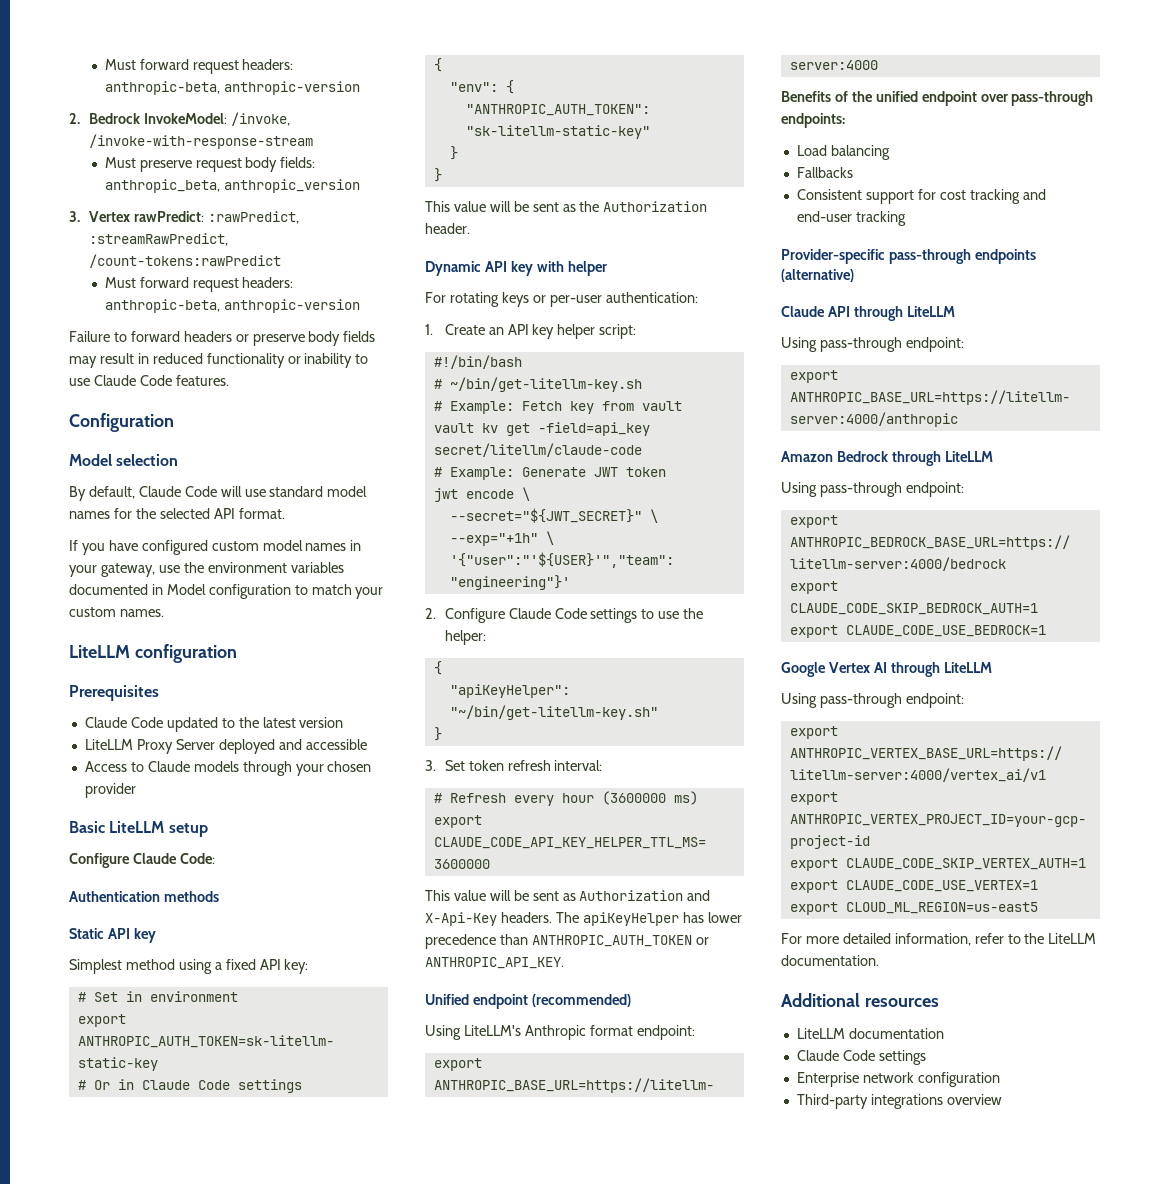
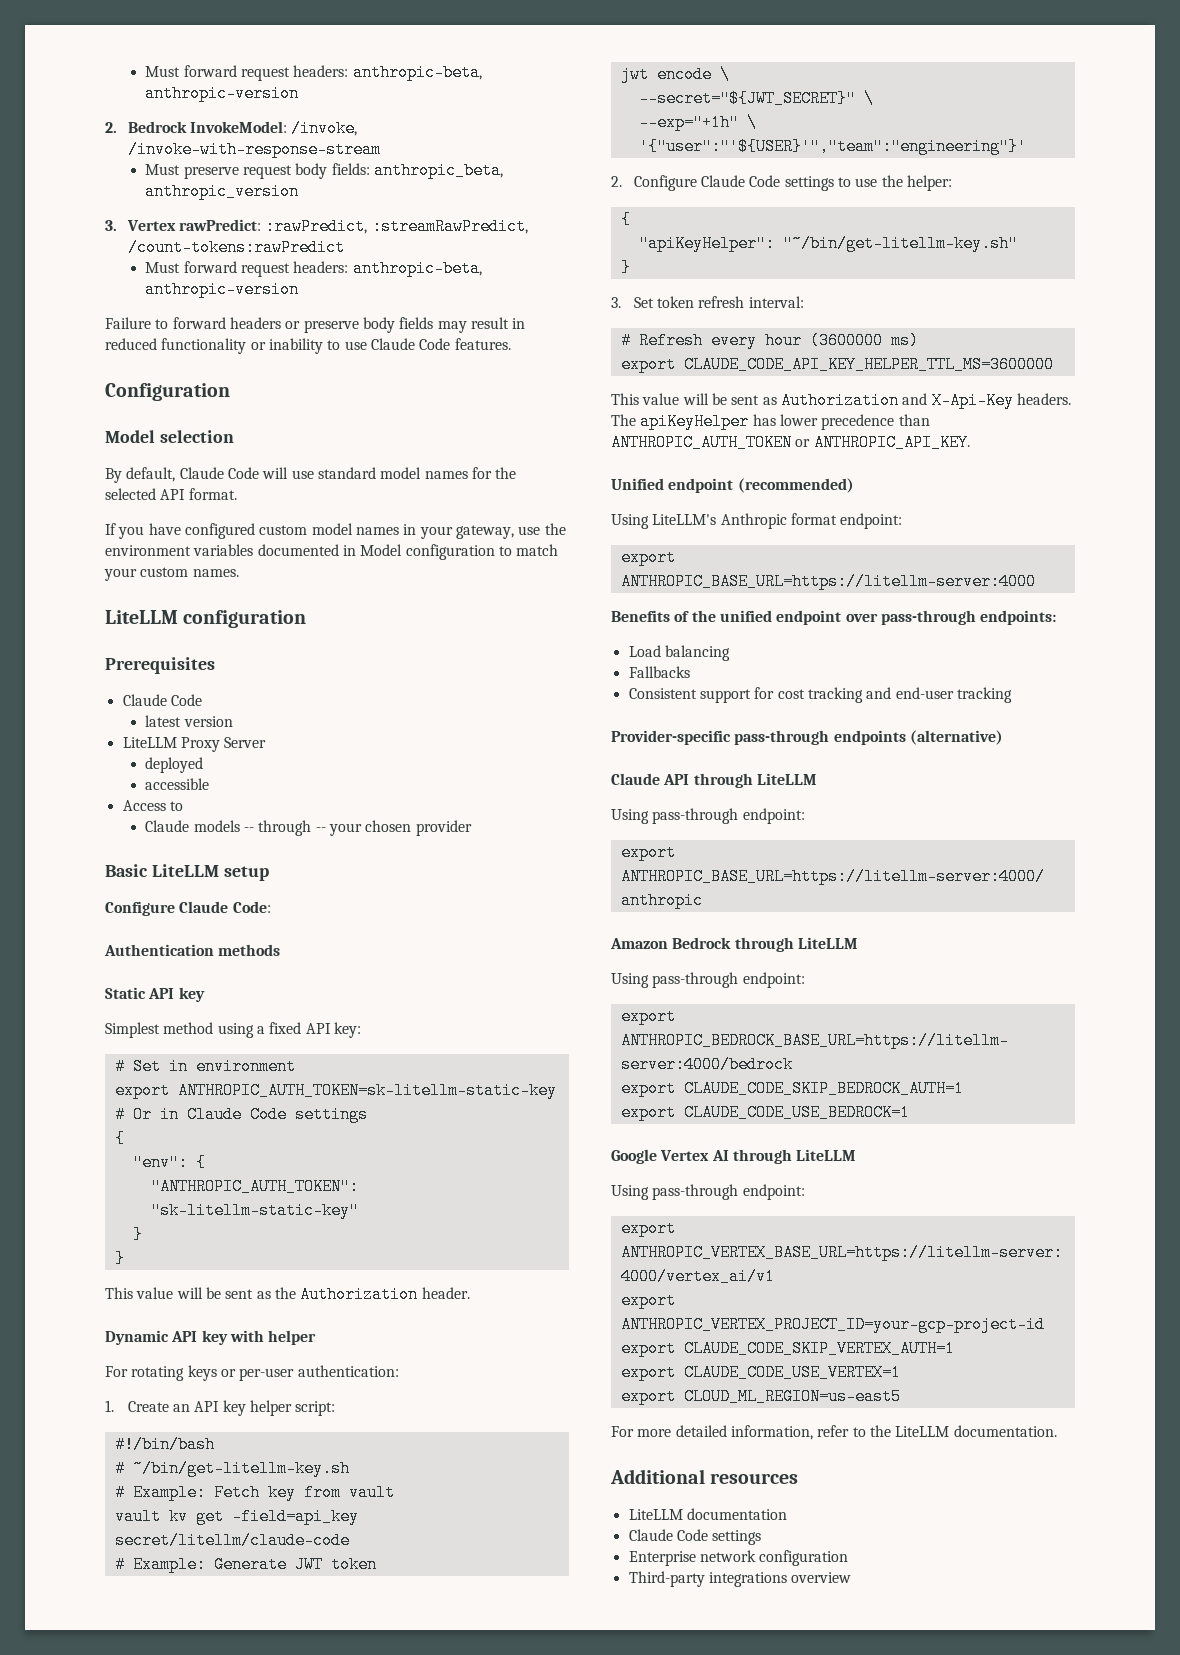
[166,717,259,732] updated to the -> (202, 700) //
(215, 744) none -> (267, 742) //
[278,739,302,750] and -> (204, 765) //
(144, 767) none -> (183, 806) //
[242,761,292,776] through -> [243,820,326,836] -- through --

